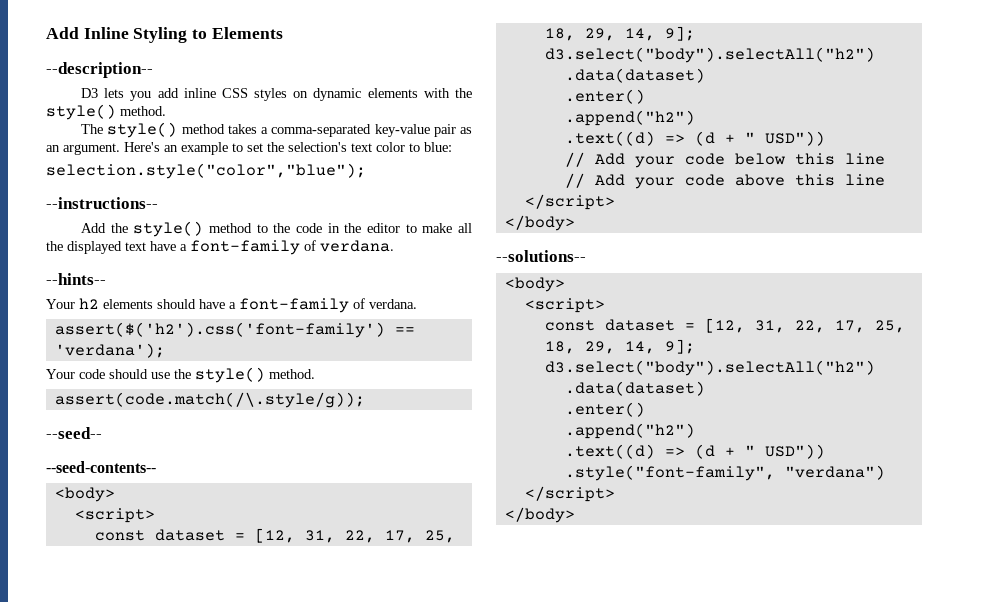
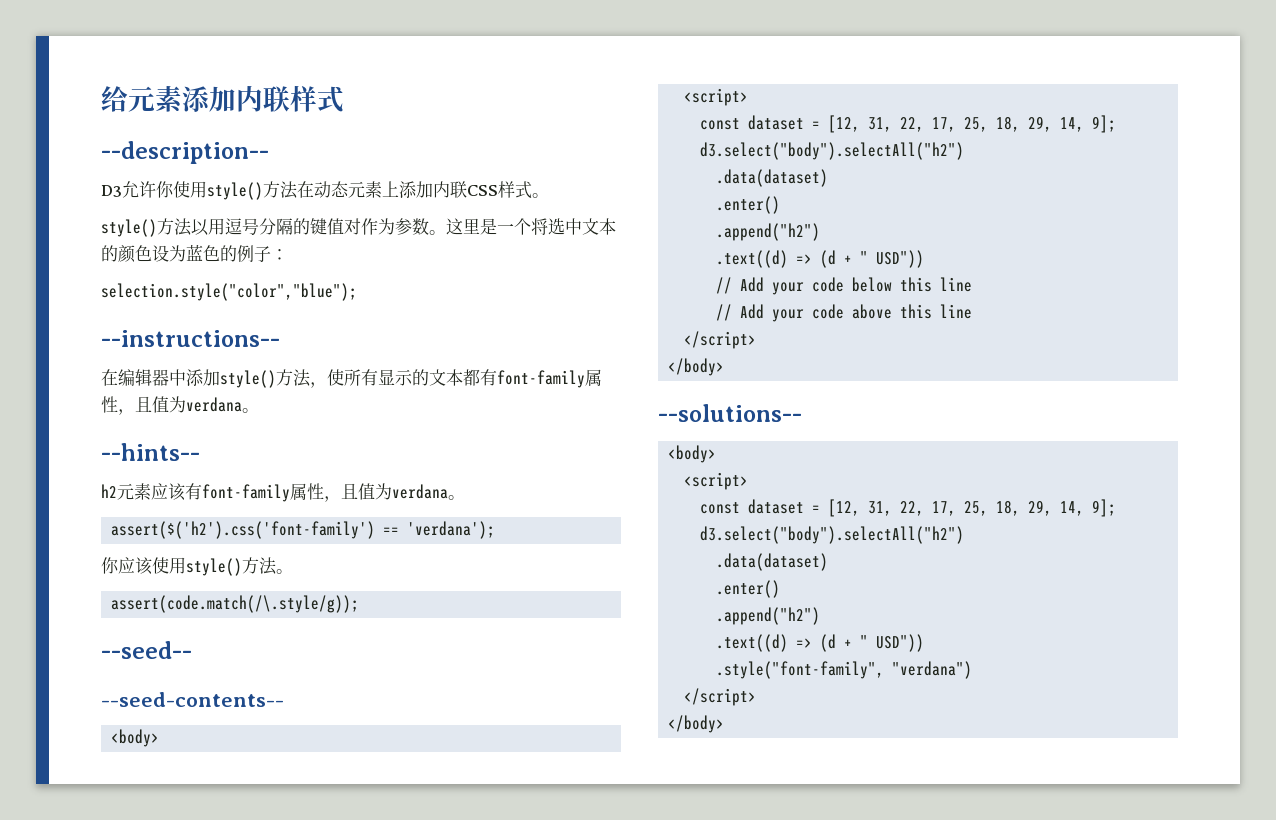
[46,27,283,43] [46,62,153,78] [81,88,473,101] [46,104,166,120] [81,122,472,138] [46,142,452,155] [46,163,366,179] [46,197,158,209] [81,221,473,237] [46,240,394,255] [46,273,106,285] [46,298,417,313] [54,322,415,338] [54,343,165,358] [46,367,315,383] Add Inline Styling to Elements // --description-- // D3 lets you add inline CSS styles on dynamic elements with the style() method. // The style() method takes a comma-separated key-value pair as an argument. Here's an example to set the selection's text color to blue: // selection.style("color","blue"); // --instructions-- // Add the style() method to the code in the editor to make all the displayed text have a font-family of verdana. // --hints-- // Your h2 elements should have a font-family of verdana. // assert($('h2').css('font-family') == 'verdana'); // Your code should use the style() method. -> [101,85,344,113] [101,141,269,164] [101,181,549,200] [101,218,616,237] [101,244,288,263] [101,283,357,301] [101,330,280,347] [101,369,602,388] [101,396,259,415] [101,443,200,461] [101,483,465,502] [111,521,496,539] [101,557,293,576] 给元素添加内联样式 // --description-- // D3允许你使用style()方法在动态元素上添加内联CSS样式。 // style()方法以用逗号分隔的键值对作为参数。这里是一个将选中文本的颜色设为蓝色的例子： // selection.style("color","blue"); // --instructions-- // 在编辑器中添加style()方法，使所有显示的文本都有font-family属性，且值为verdana。 // --hints-- // h2元素应该有font-family属性，且值为verdana。 // assert($('h2').css('font-family') == 'verdana'); // 你应该使用style()方法。

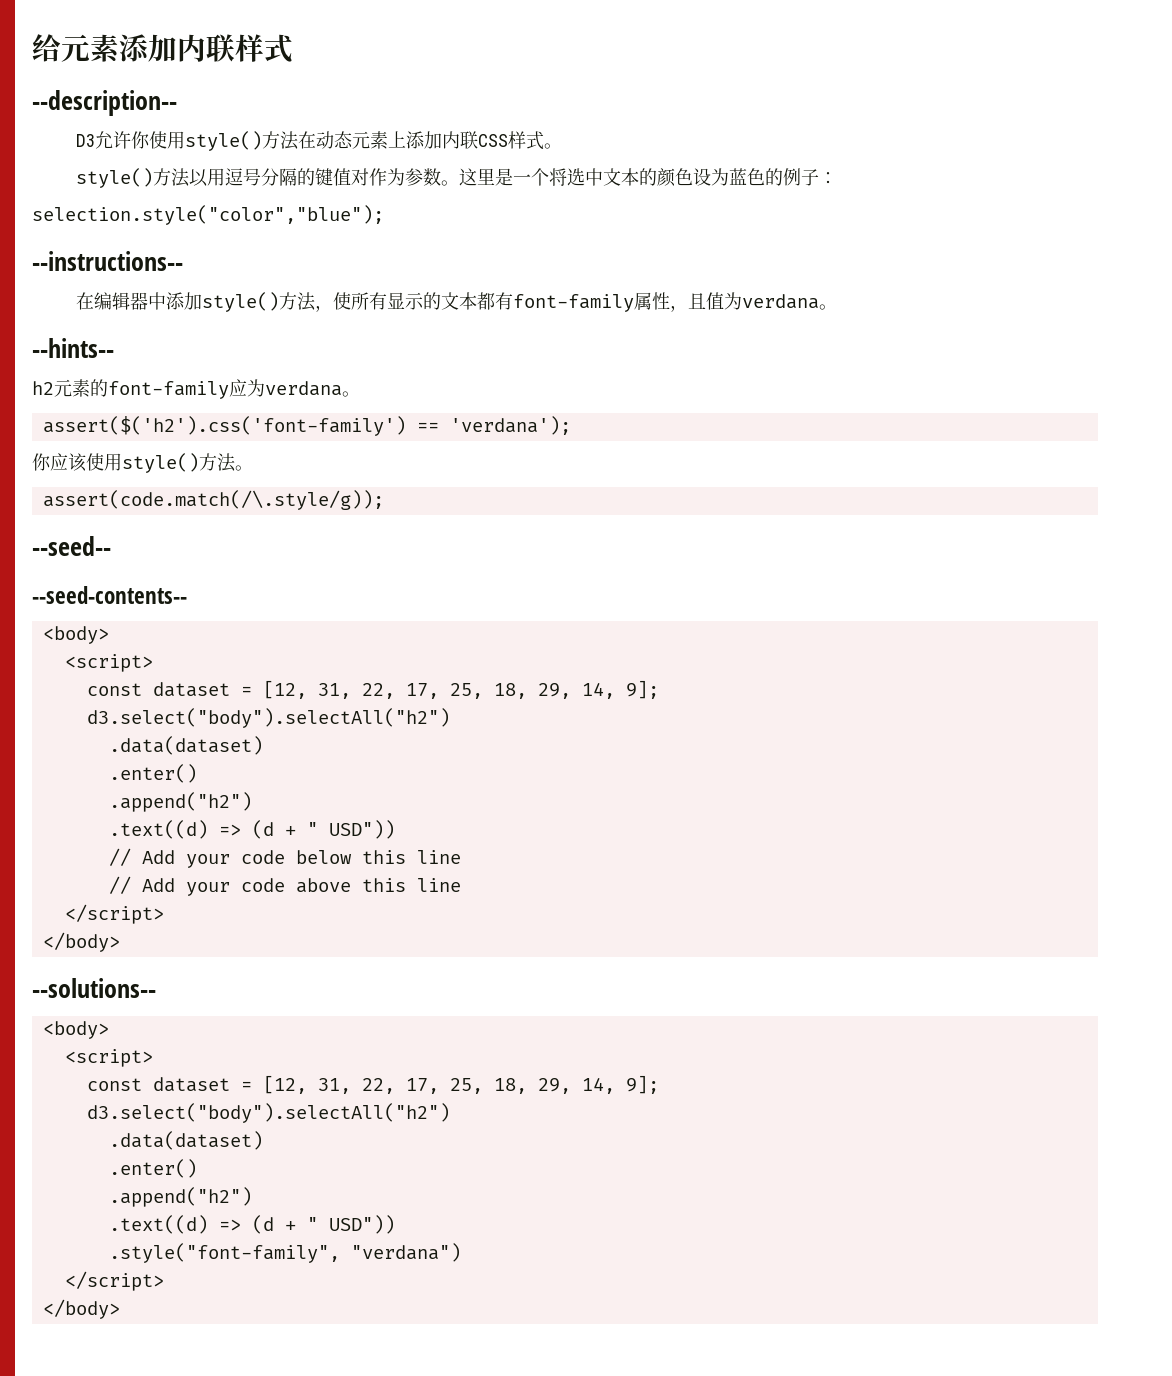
[151,483,375,502] 应该有font-family属性，且值 -> [90,379,247,399] 的font-family应

